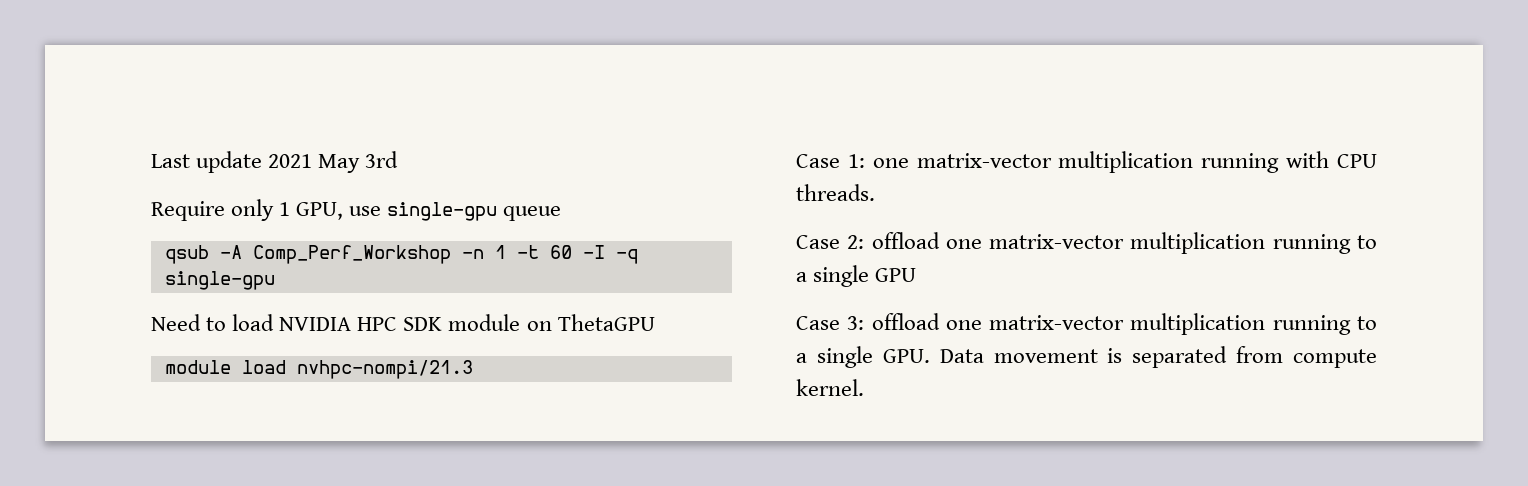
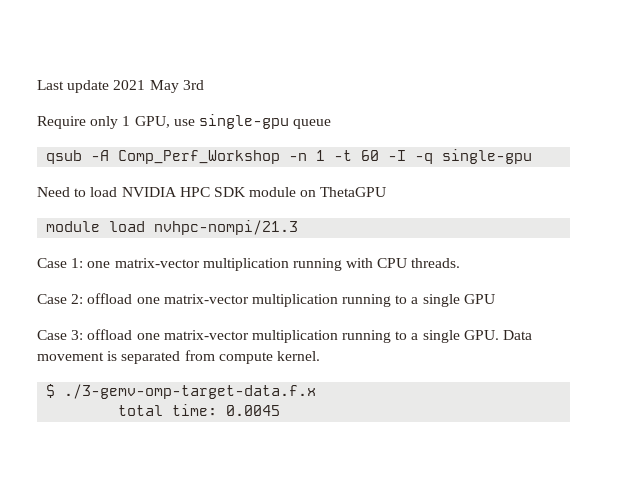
(864, 387) none -> [46,384,317,399] [118,404,281,416] // $ ./3-gemv-omp-target-data.f.x // total time: 0.0045

